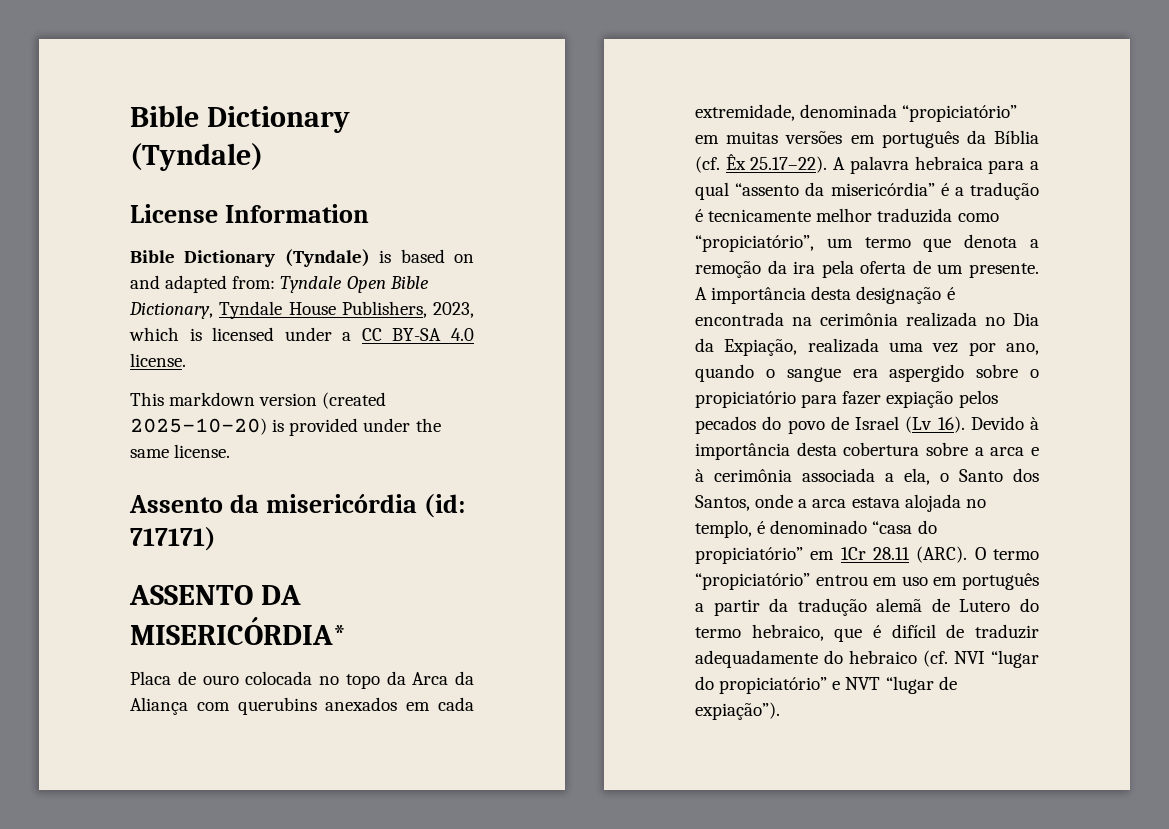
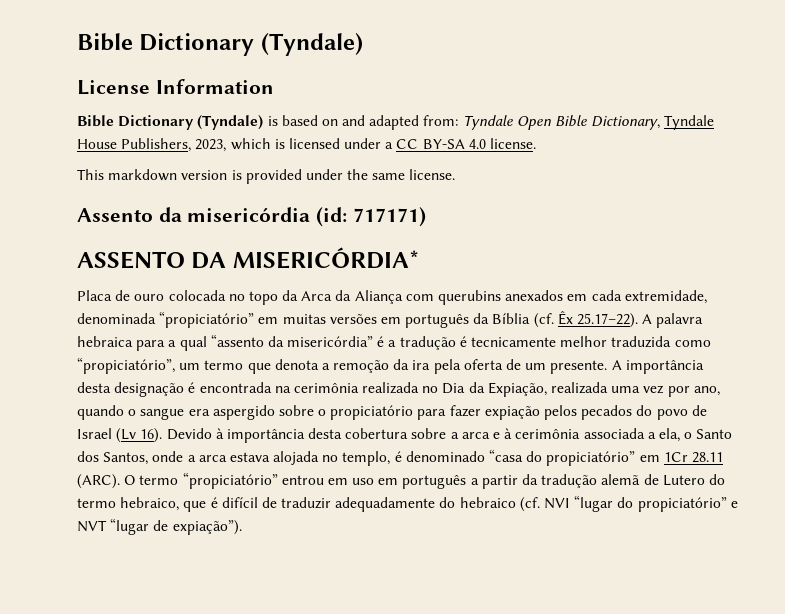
[322,392,387,409] [130,418,267,435] (created 2025-10-20) -> (228, 175) none

